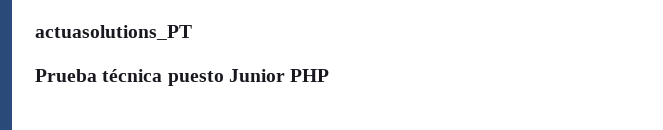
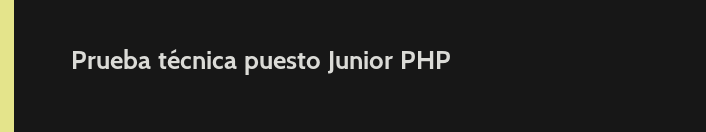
[35,25,192,40] actuasolutions_PT // -> (71, 59) none

